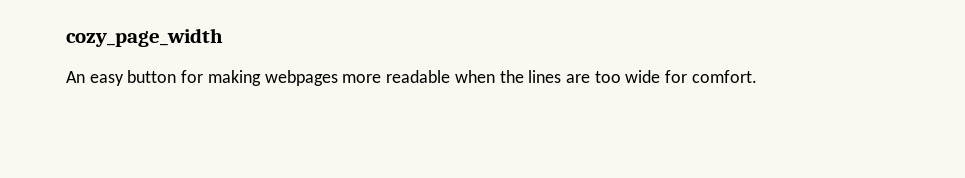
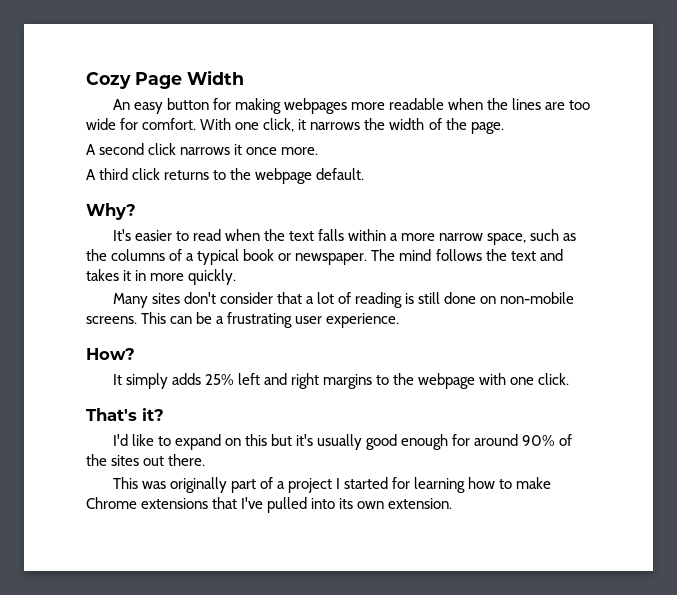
[66,28,223,47] cozy_page_width -> [86,70,244,89] Cozy Page Width
(757, 76) none -> [200,118,504,134] [86,143,319,155] [86,168,365,184] [86,203,136,220] [112,229,577,245] [86,249,563,265] [86,269,237,285] [112,292,575,308] [86,312,400,328] [86,348,135,360] [112,373,570,389] [86,408,164,421] [112,434,573,450] [86,454,206,466] [112,477,552,493] [86,497,453,513] With one click, it narrows the width of the page. // A second click narrows it once more. // A third click returns to the webpage default. // Why? // It's easier to read when the text falls within a more narrow space, such as the columns of a typical book or newspaper. The mind follows the text and takes it in more quickly. // Many sites don't consider that a lot of reading is still done on non-mobile screens. This can be a frustrating user experience. // How? // It simply adds 25% left and right margins to the webpage with one click. // That's it? // I'd like to expand on this but it's usually good enough for around 90% of the sites out there. // This was originally part of a project I started for learning how to make Chrome extensions that I've pulled into its own extension.

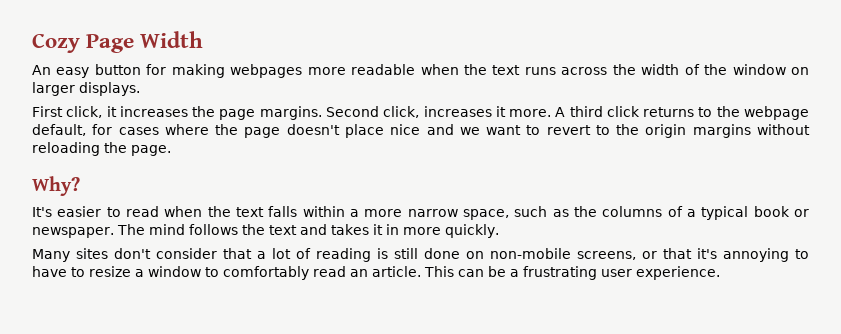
[512,98,591,110] [86,118,504,134] [86,143,278,155] lines are too wide for comfort. With one click, it narrows the width of the page. // A second click narrows it once -> [492,64,810,75] [32,82,140,96] [32,106,506,120] text runs across the width of the window on larger displays. // First click, it increases the page margins. Second click, increases it
(319, 151) // -> (552, 113) none
[316,168,365,180] default. -> [32,124,811,138] [32,142,171,156] default, for cases where the page doesn't place nice and we want to revert to the origin margins without reloading the page.
[86,316,137,324] screens. -> [577,248,809,262] [32,266,421,280] screens, or that it's annoying to have to resize a window to comfortably read an article.
[86,348,135,360] [112,373,570,389] [86,408,164,421] [112,434,573,450] [86,454,206,466] [112,477,552,493] [86,497,453,513] // How? // It simply adds 25% left and right margins to the webpage with one click. // That's it? // I'd like to expand on this but it's usually good enough for around 90% of the sites out there. // This was originally part of a project I started for learning how to make Chrome extensions that I've pulled into its own extension. -> (720, 273) none

